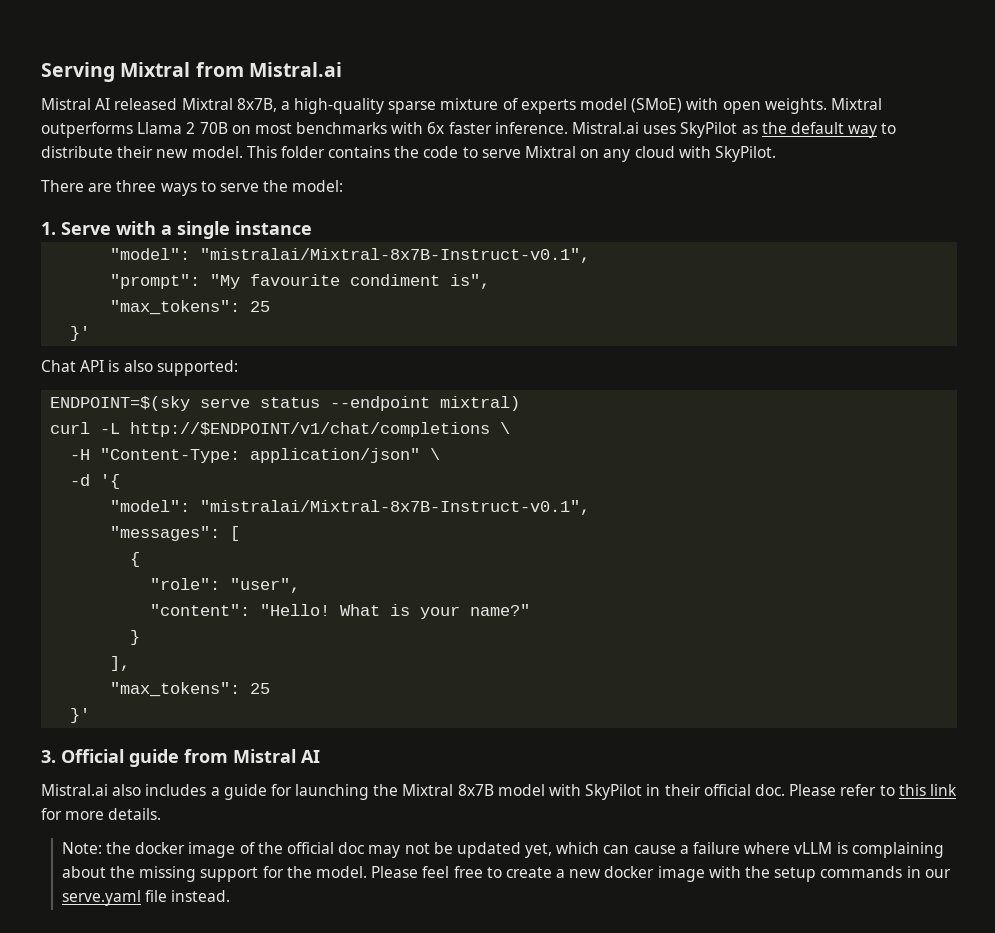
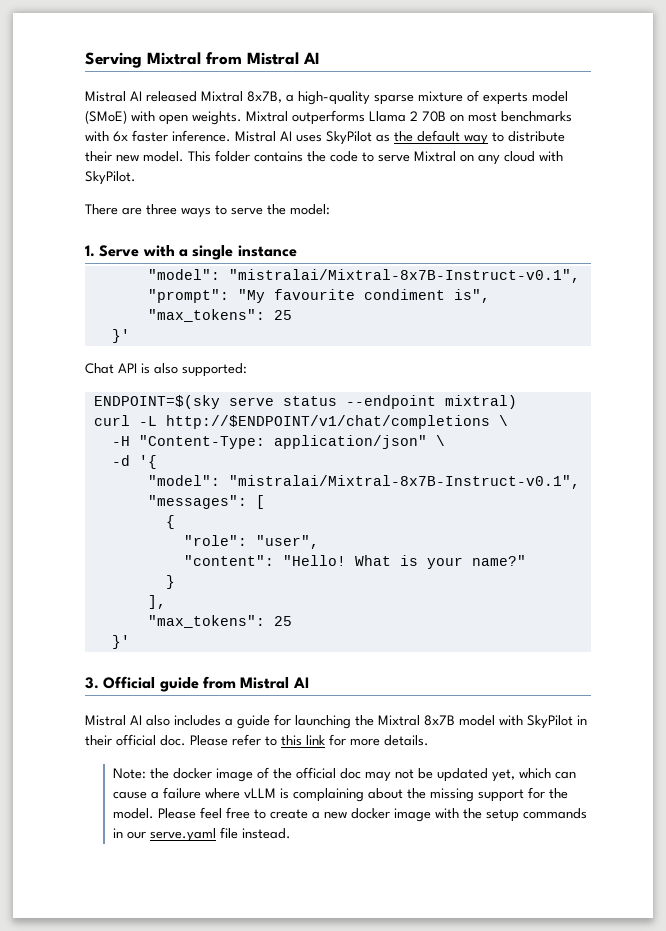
[248,62,342,77] Mistral.ai -> [247,52,320,65] Mistral AI
[572,122,640,134] Mistral.ai -> [235,131,292,142] Mistral AI
[41,784,108,796] Mistral.ai -> [85,715,142,726] Mistral AI

